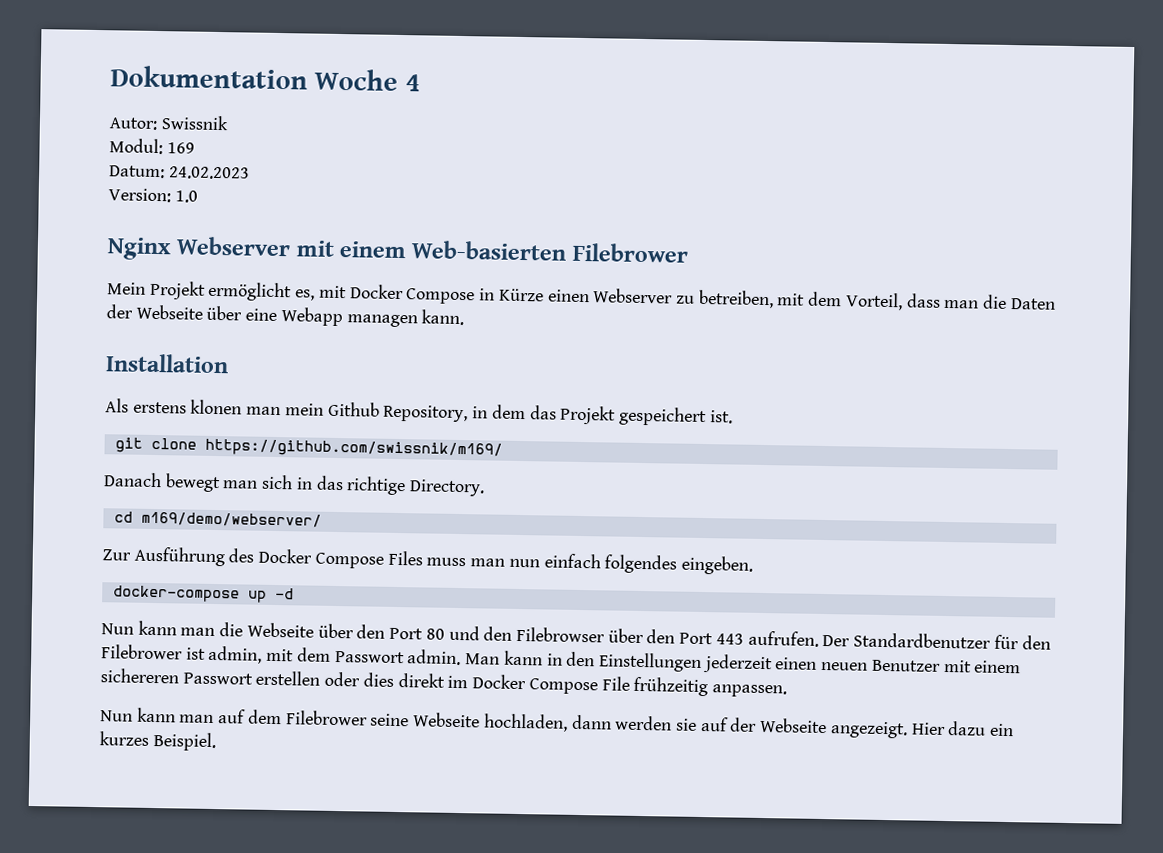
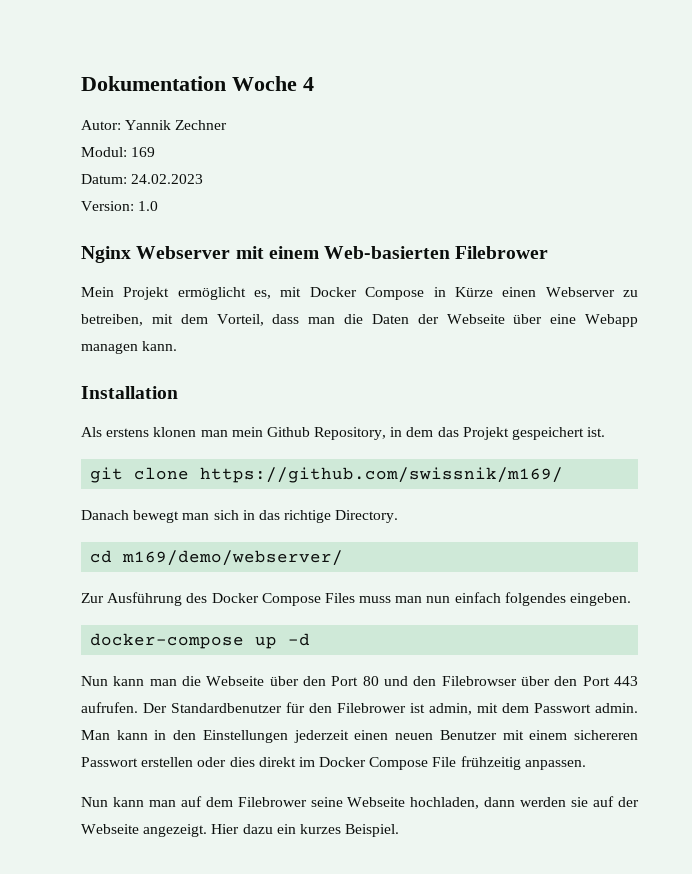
[160,115,229,131] Swissnik -> [125,120,228,130] Yannik Zechner

